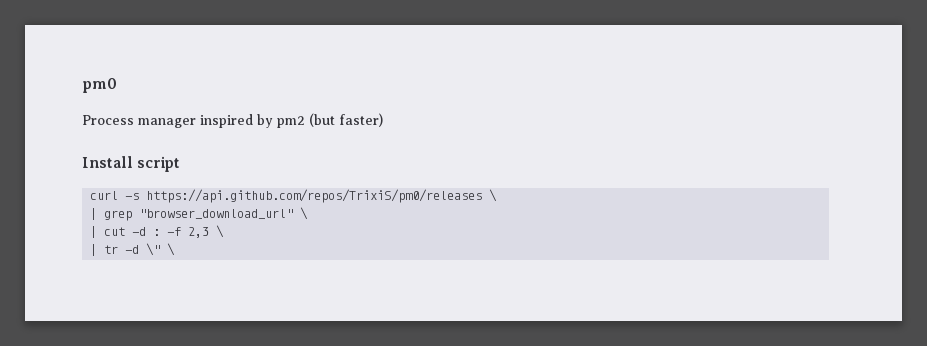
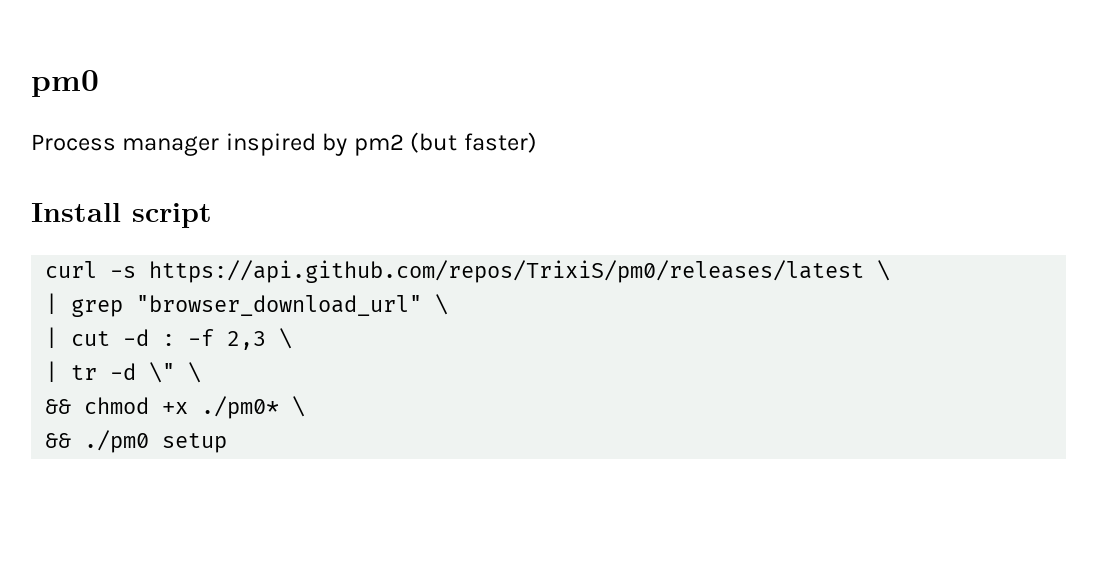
[146,189,483,203] https://api.github.com/repos/TrixiS/pm0/releases -> [149,260,865,283] https://api.github.com/repos/TrixiS/pm0/releases/latest
(176, 249) none -> [45,396,306,419] [45,430,228,453] // && chmod +x ./pm0* \ // && ./pm0 setup

